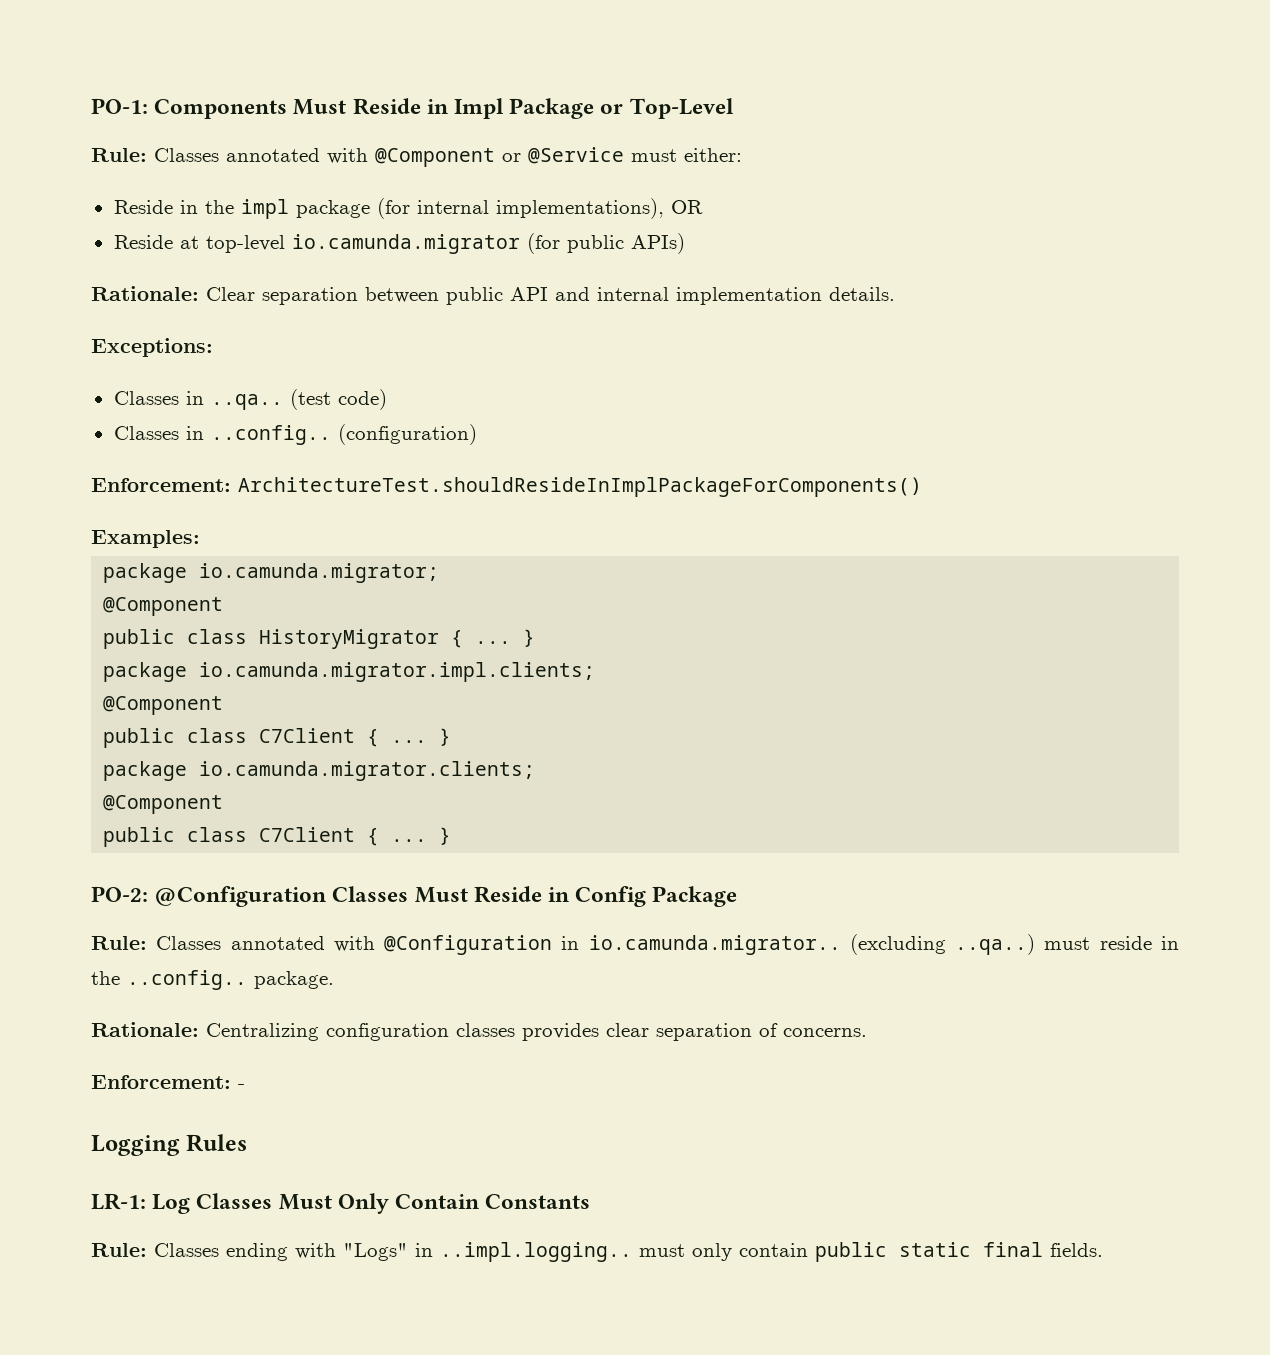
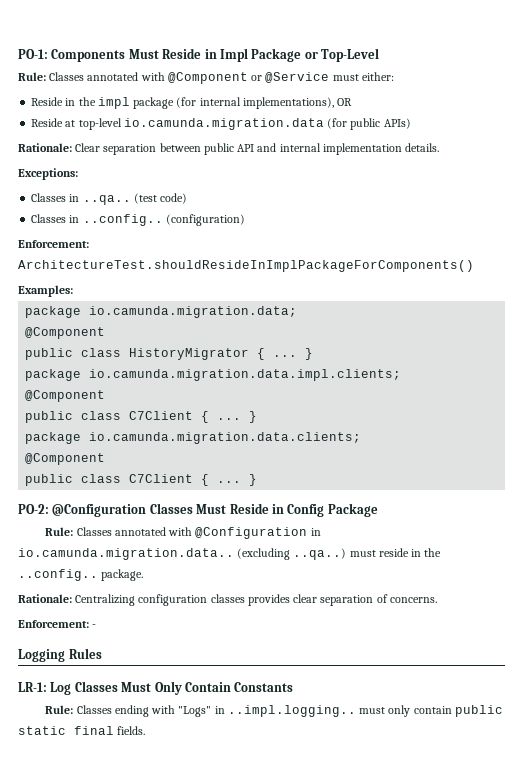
[291,234,520,254] io.camunda.migrator -> [123,118,324,130] io.camunda.migration.data
[199,563,440,583] io.camunda.migrator; -> [89,306,298,318] io.camunda.migration.data;
[199,662,596,682] io.camunda.migrator.impl.clients; -> [89,369,402,381] io.camunda.migration.data.impl.clients;
[199,761,536,781] io.camunda.migrator.clients; -> [89,432,362,444] io.camunda.migration.data.clients;
[588,935,841,955] io.camunda.migrator.. -> [18,548,234,560] io.camunda.migration.data..

